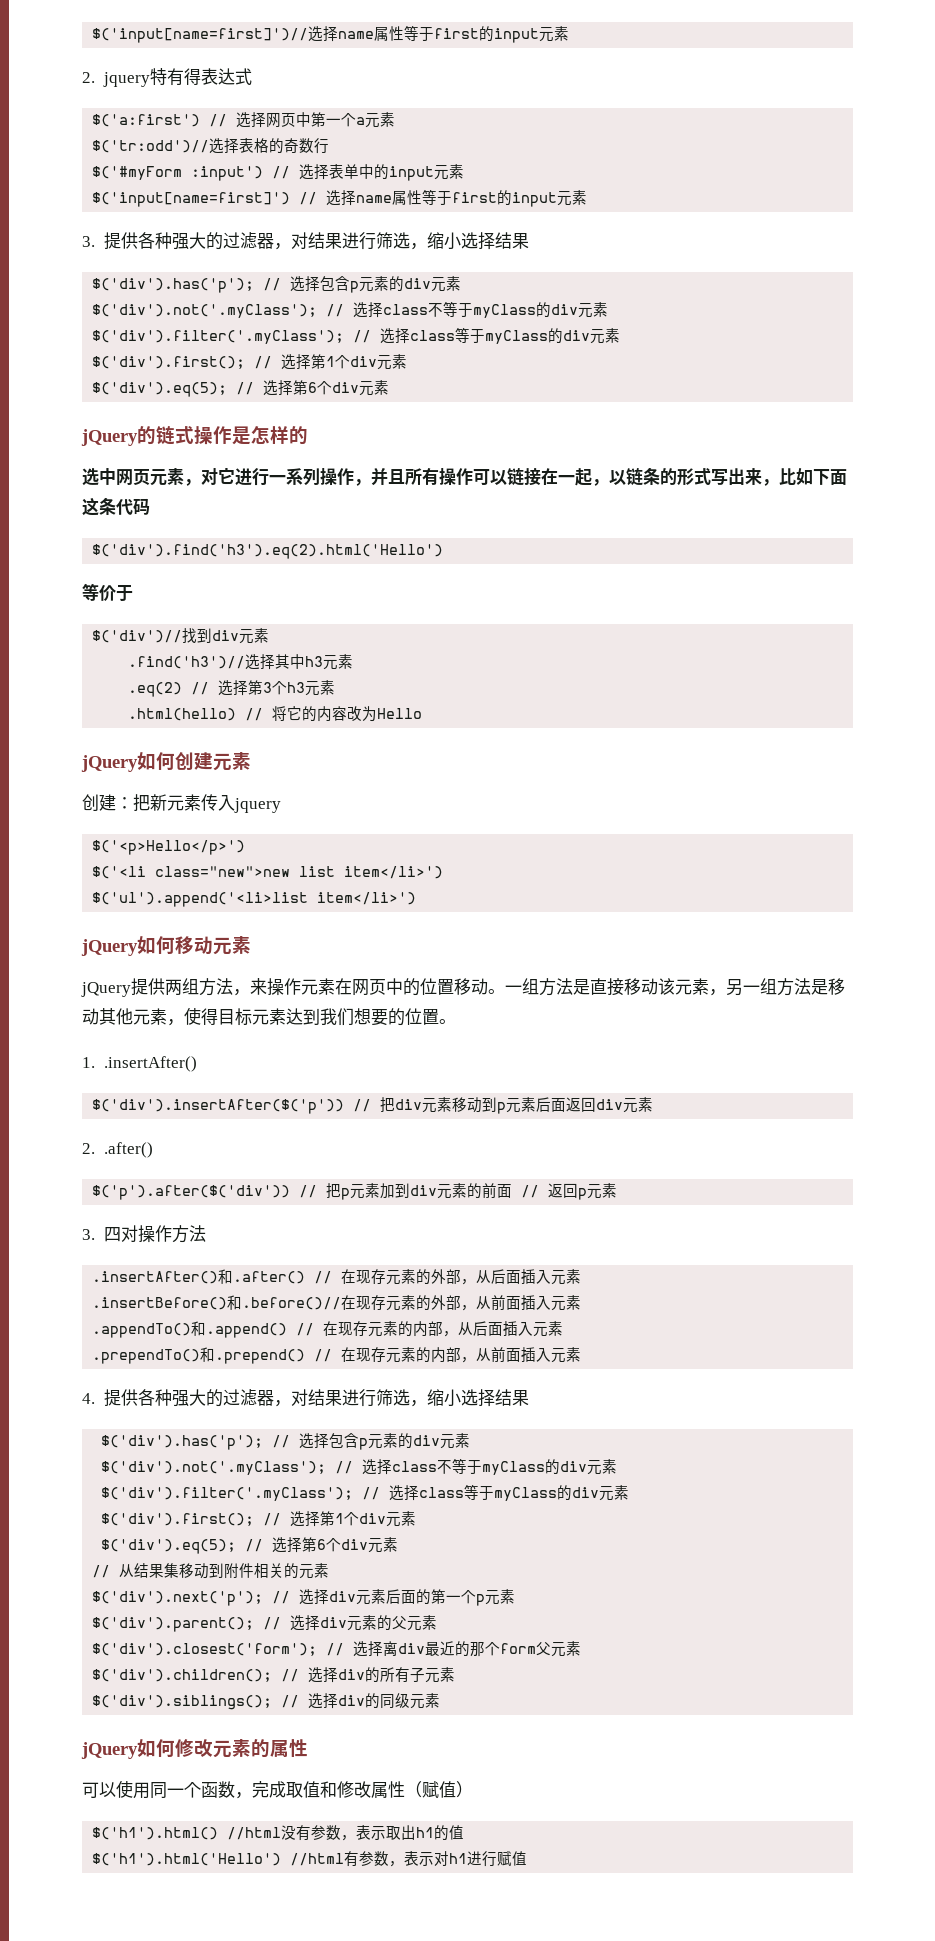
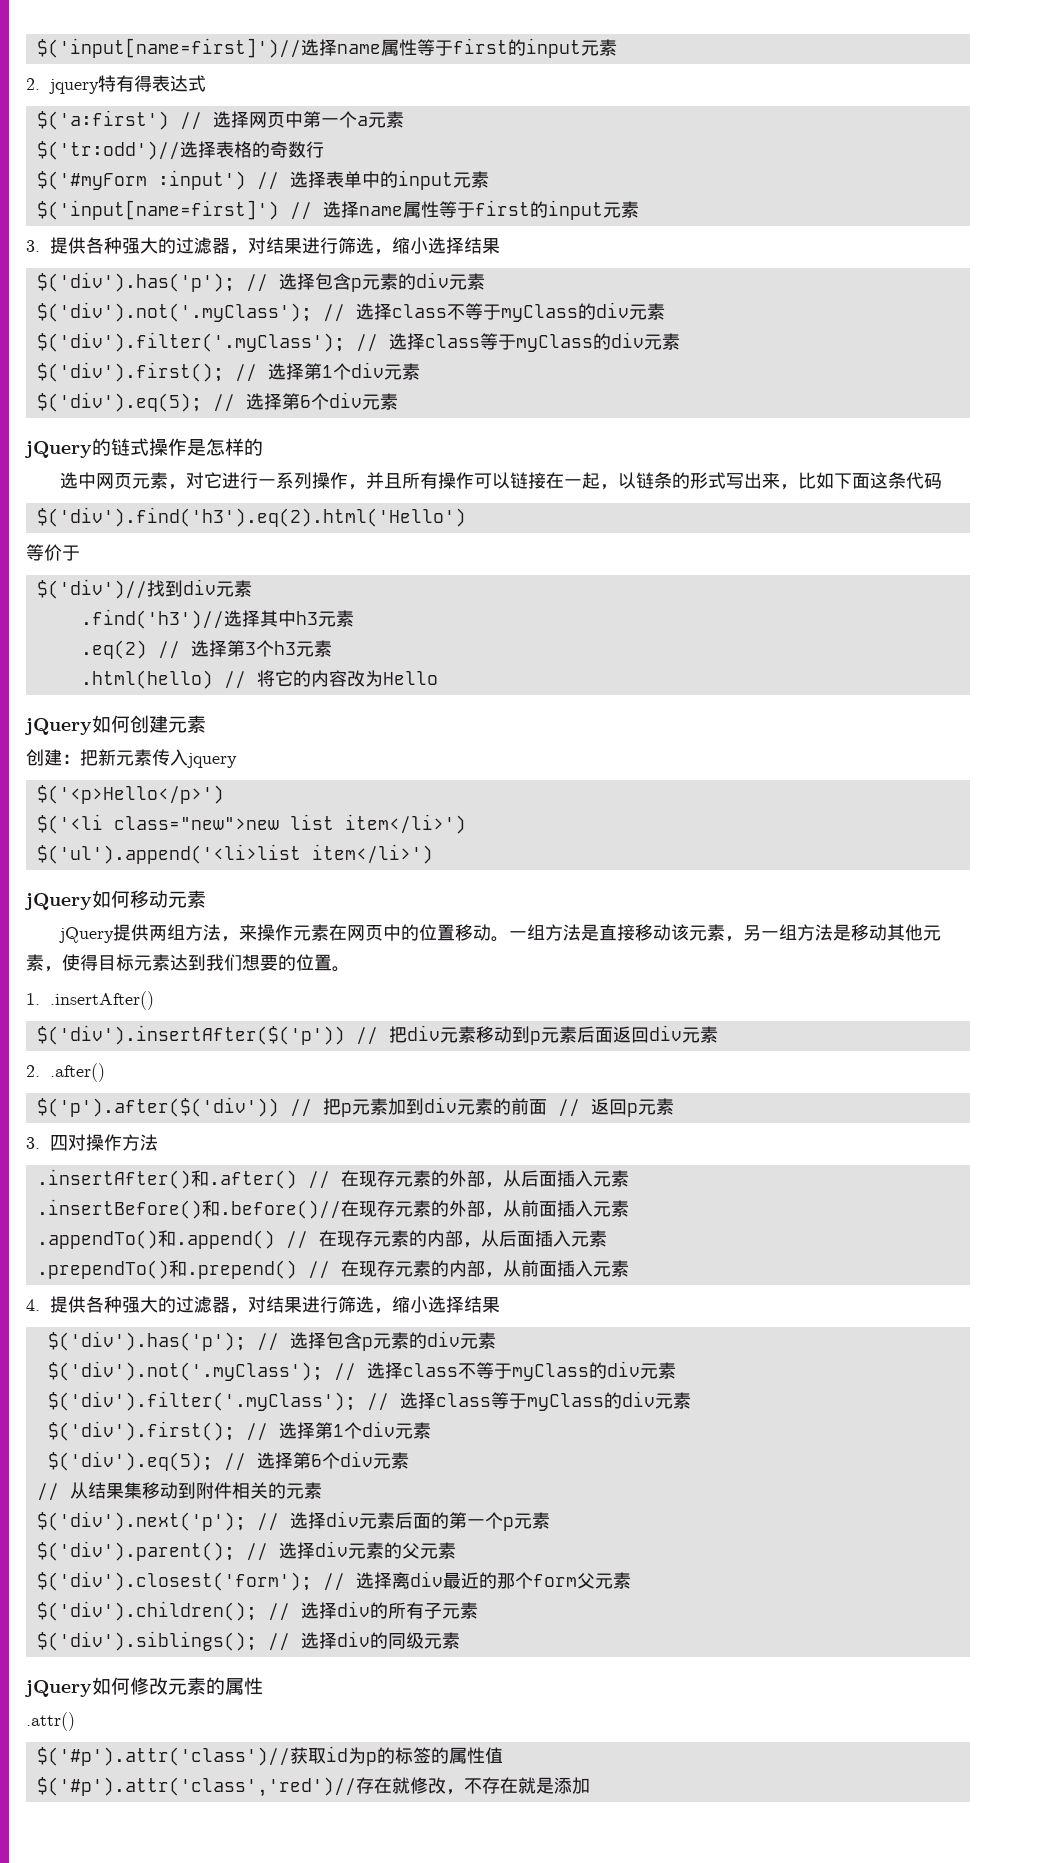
[82,1780,473,1799] [92,1825,465,1841] [92,1851,528,1867] 可以使用同一个函数，完成取值和修改属性（赋值） // $('h1').html() //html没有参数，表示取出h1的值 // $('h1').html('Hello') //html有参数，表示对h1进行赋值 -> [26,1712,75,1731] [36,1746,503,1766] [36,1777,590,1797] .attr() // $('#p').attr('class')//获取id为p的标签的属性值 // $('#p').attr('class','red')//存在就修改，不存在就是添加

